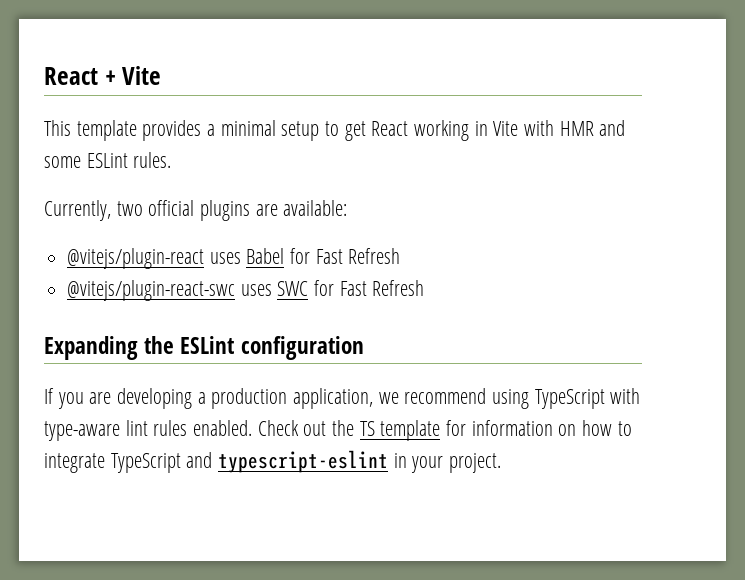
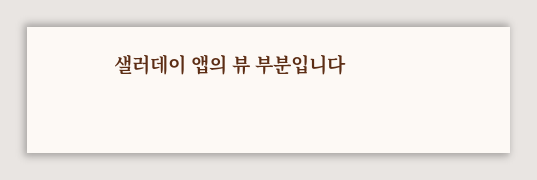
[44,66,162,85] [44,120,626,141] [44,152,172,168] [44,200,348,221] [67,248,401,269] [67,280,425,301] [44,336,364,360] [44,388,641,409] [44,420,632,441] [44,450,502,473] React + Vite // This template provides a minimal setup to get React working in Vite with HMR and some ESLint rules. // Currently, two official plugins are available: // @vitejs/plugin-react uses Babel for Fast Refresh // @vitejs/plugin-react-swc uses SWC for Fast Refresh // Expanding the ESLint configuration // If you are developing a production application, we recommend using TypeScript with type-aware lint rules enabled. Check out the TS template for information on how to integrate TypeScript and typescript-eslint in your project. -> [114,54,347,75] 샐러데이 앱의 뷰 부분입니다

